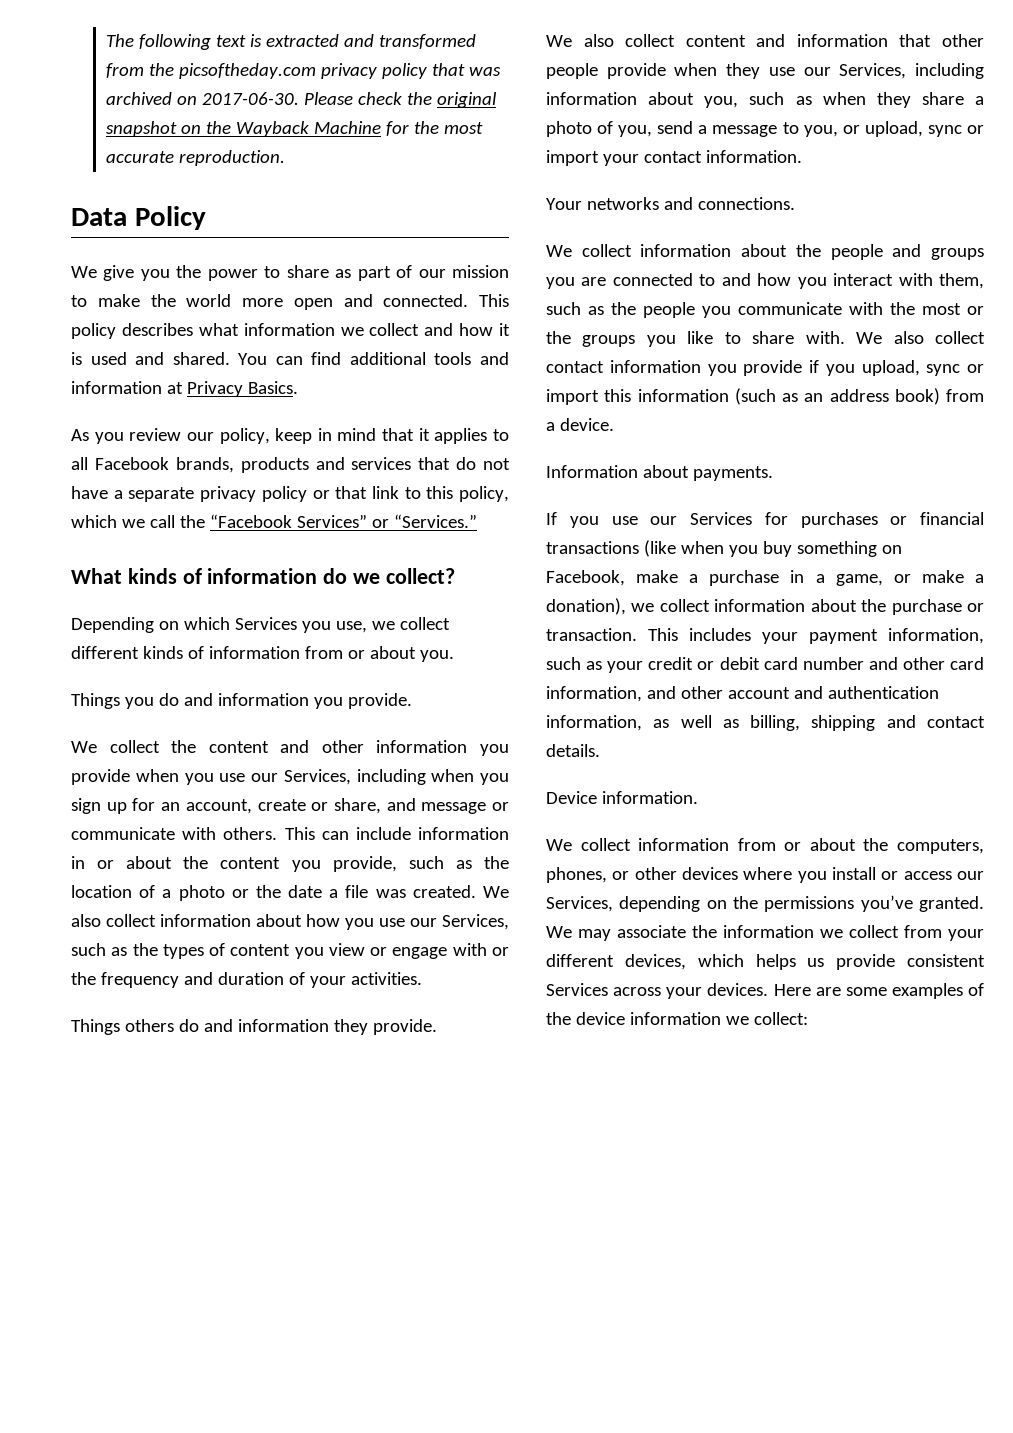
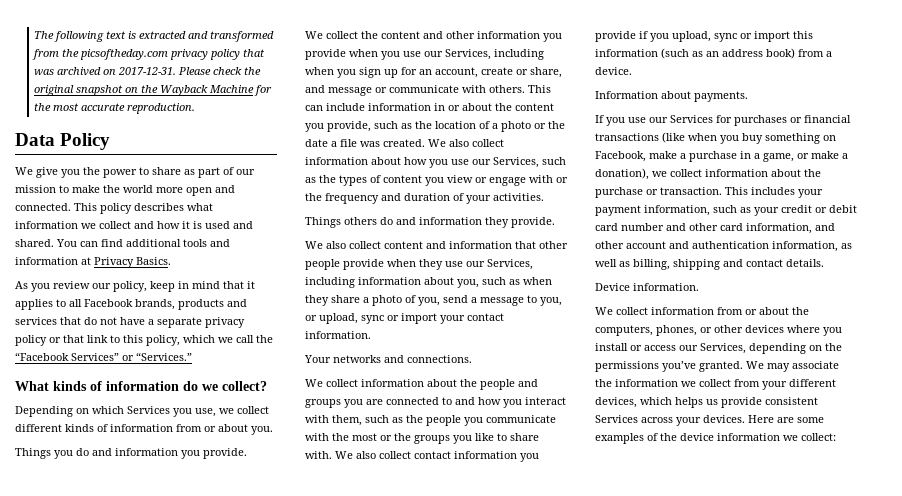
[201,92,299,105] 2017-06-30. -> [118,67,177,75] 2017-12-31.

